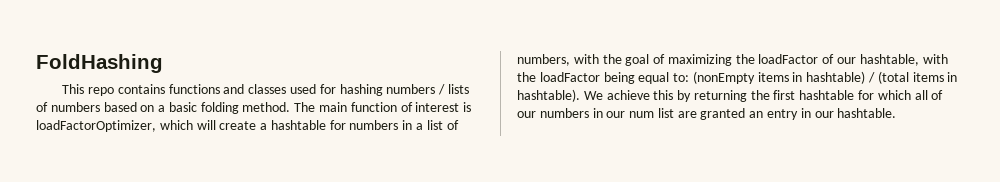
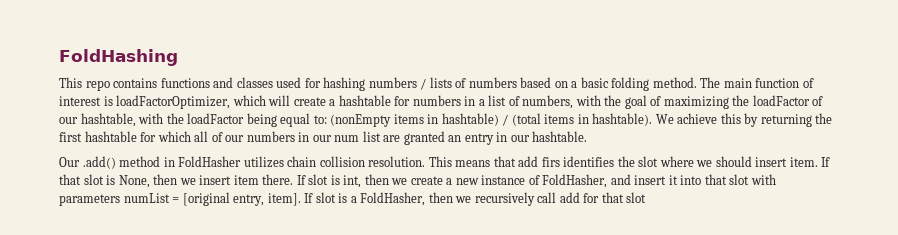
(897, 113) none -> [59,156,831,169] [59,174,776,188] [59,192,647,206] // Our .add() method in FoldHasher utilizes chain collision resolution. This means that add firs identifies the slot where we should insert item. If that slot is None, then we insert item there. If slot is int, then we create a new instance of FoldHasher, and insert it into that slot with parameters numList = [original entry, item]. If slot is a FoldHasher, then we recursively call add for that slot

